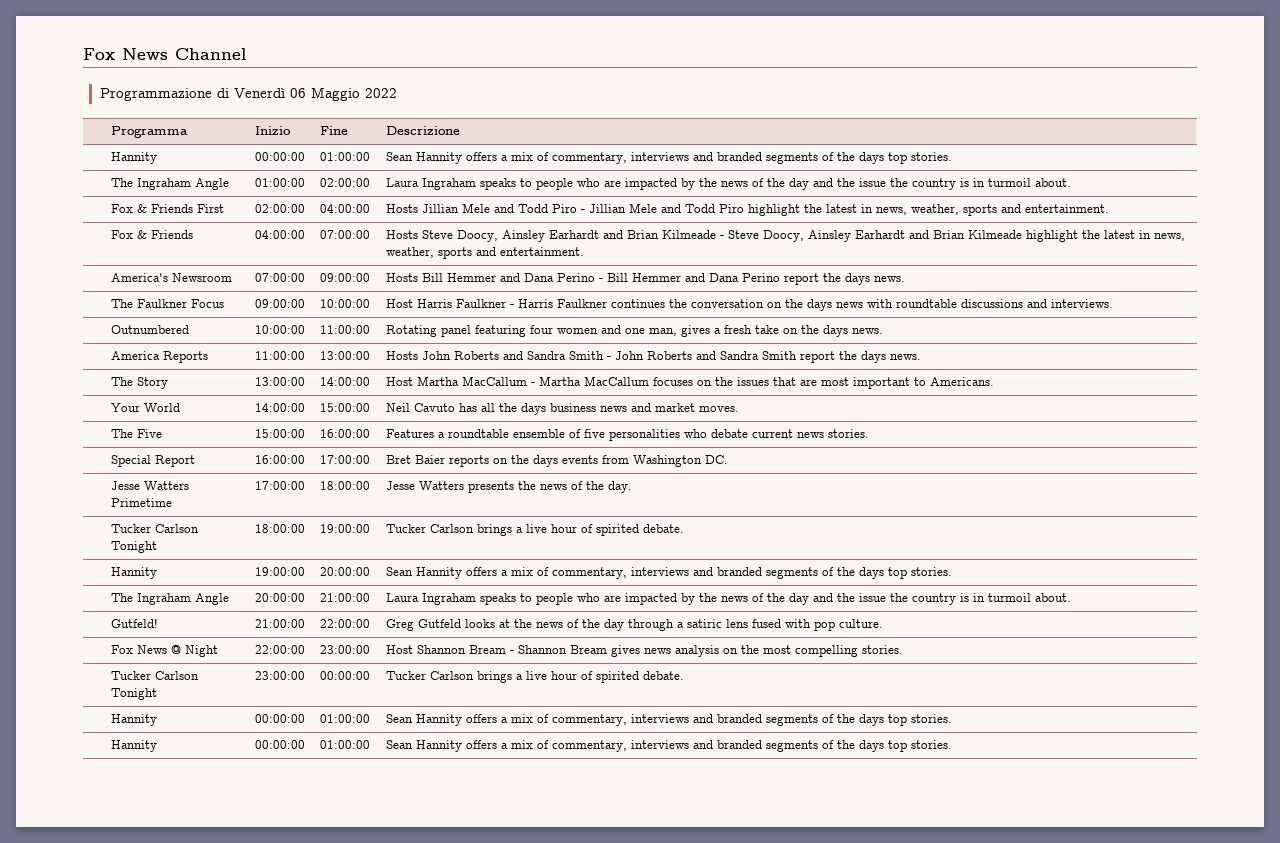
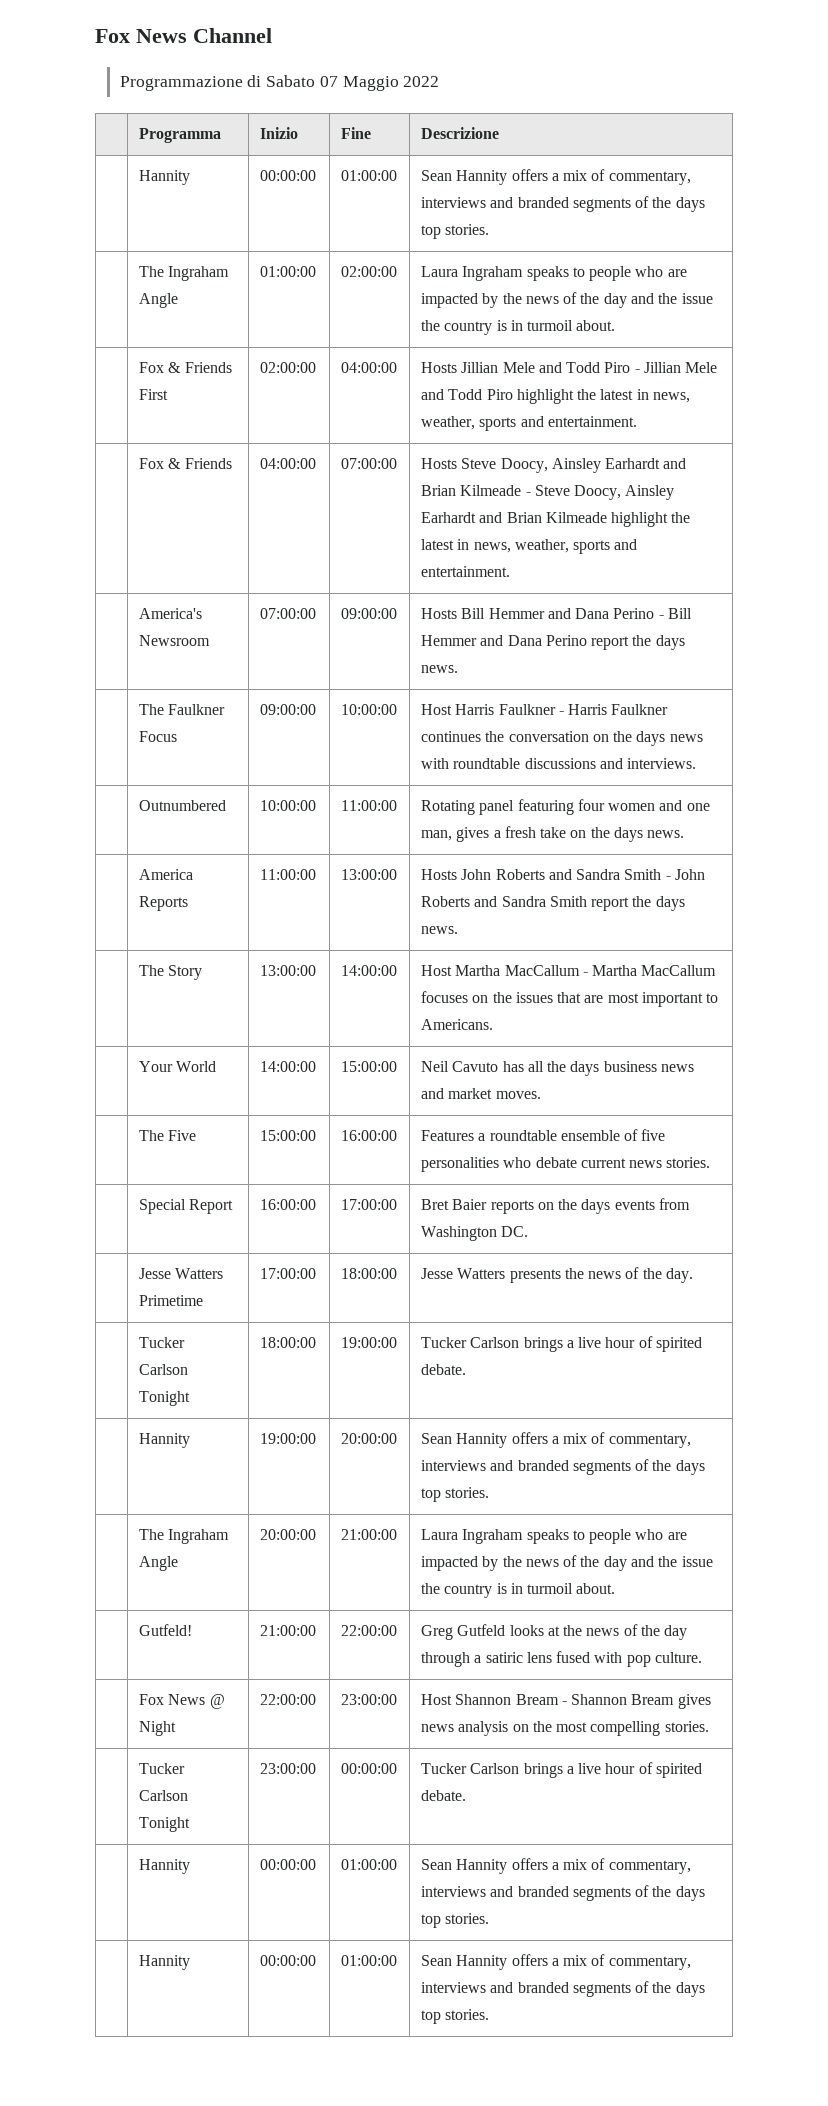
[233,88,306,98] Venerdì 06 -> [266,75,338,87] Sabato 07

